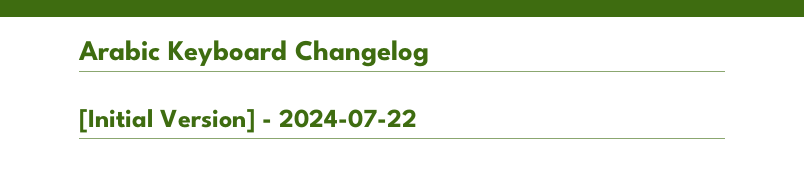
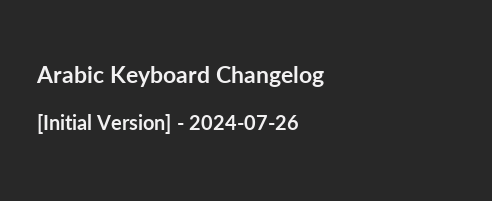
[279,109,418,128] 2024-07-22 -> [189,115,300,130] 2024-07-26

